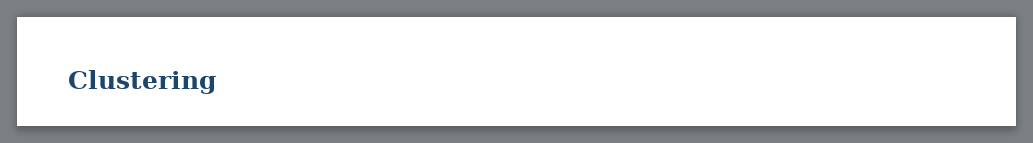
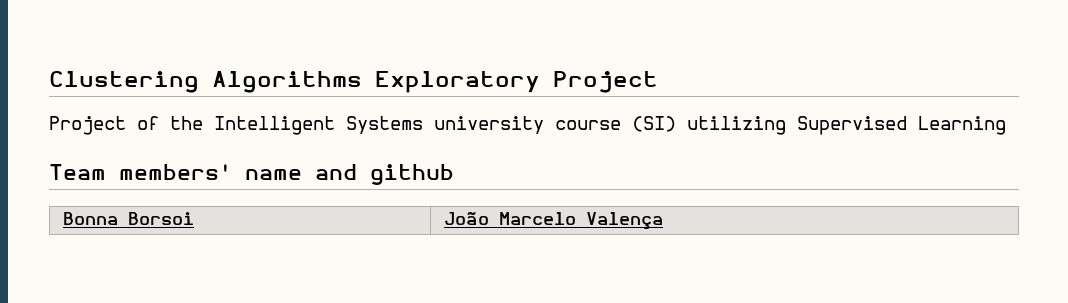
(216, 82) none -> [212,71,658,93] [49,116,1006,135] [49,164,454,185] [63,212,195,225] [444,212,664,229] Algorithms Exploratory Project // Project of the Intelligent Systems university course (SI) utilizing Supervised Learning // Team members' name and github // Bonna Borsoi | João Marcelo Valença

